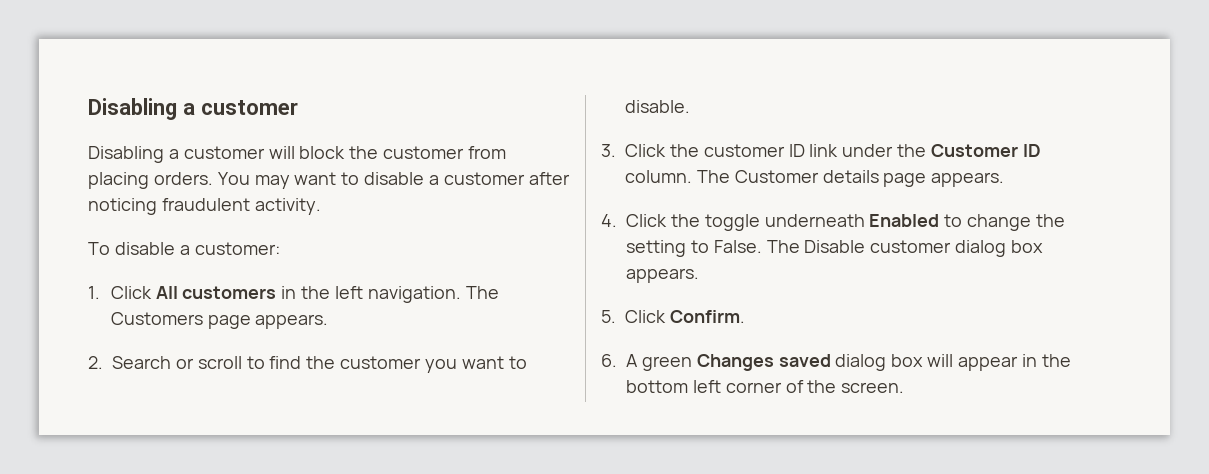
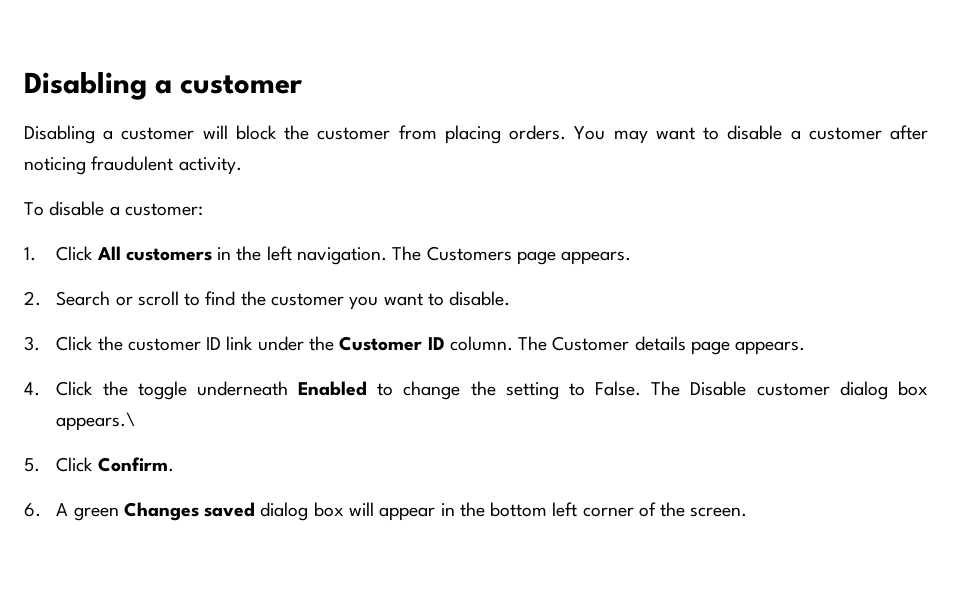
[626,268,699,283] appears. -> [56,412,136,431] appears.\

